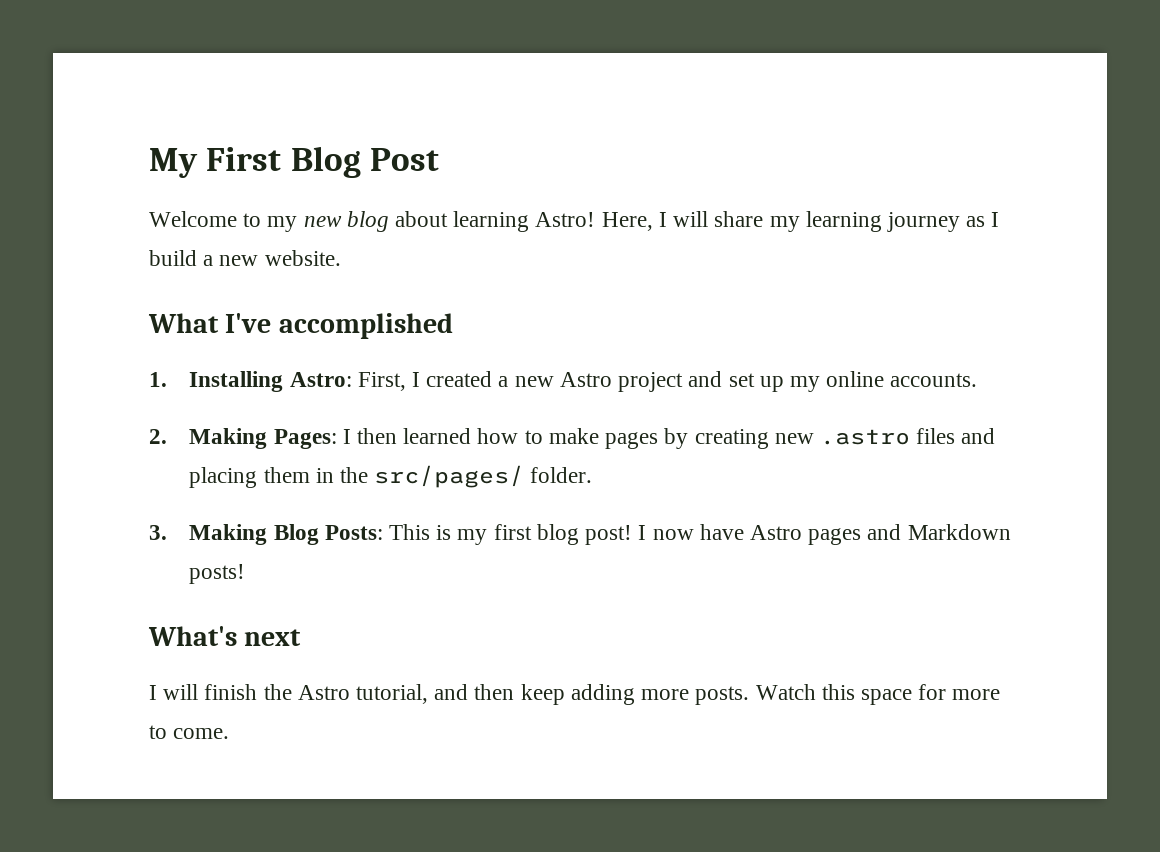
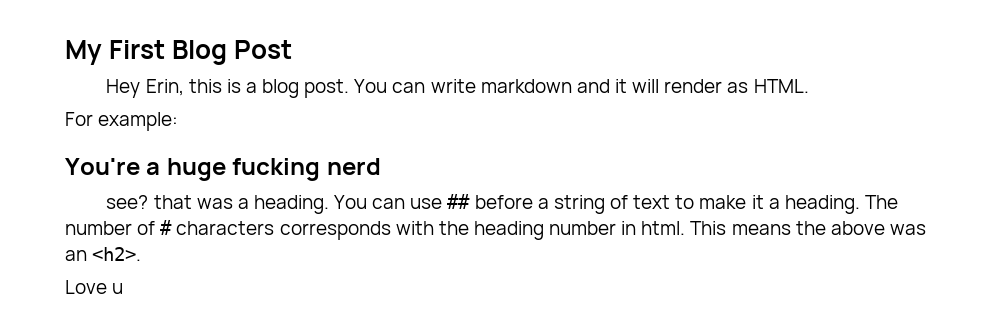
[149,211,1000,232] [149,250,341,266] [148,313,453,339] [149,371,978,392] [149,428,996,449] [189,465,593,488] [149,524,1011,545] [189,564,246,584] [148,626,302,646] [149,684,1001,705] [149,725,230,739] Welcome to my new blog about learning Astro! Here, I will share my learning journey as I build a new website. // What I've accomplished // 1. Installing Astro: First, I created a new Astro project and set up my online accounts. // 2. Making Pages: I then learned how to make pages by creating new .astro files and placing them in the src/pages/ folder. // 3. Making Blog Posts: This is my first blog post! I now have Astro pages and Markdown posts! // What's next // I will finish the Astro tutorial, and then keep adding more posts. Watch this space for more to come. -> [106,79,809,98] [65,112,179,131] [65,158,381,181] [106,194,898,214] [65,220,926,240] [65,247,142,261] [65,280,124,294] Hey Erin, this is a blog post. You can write markdown and it will render as HTML. // For example: // You're a huge fucking nerd // see? that was a heading. You can use ## before a string of text to make it a heading. The number of # characters corresponds with the heading number in html. This means the above was an <h2>. // Love u

